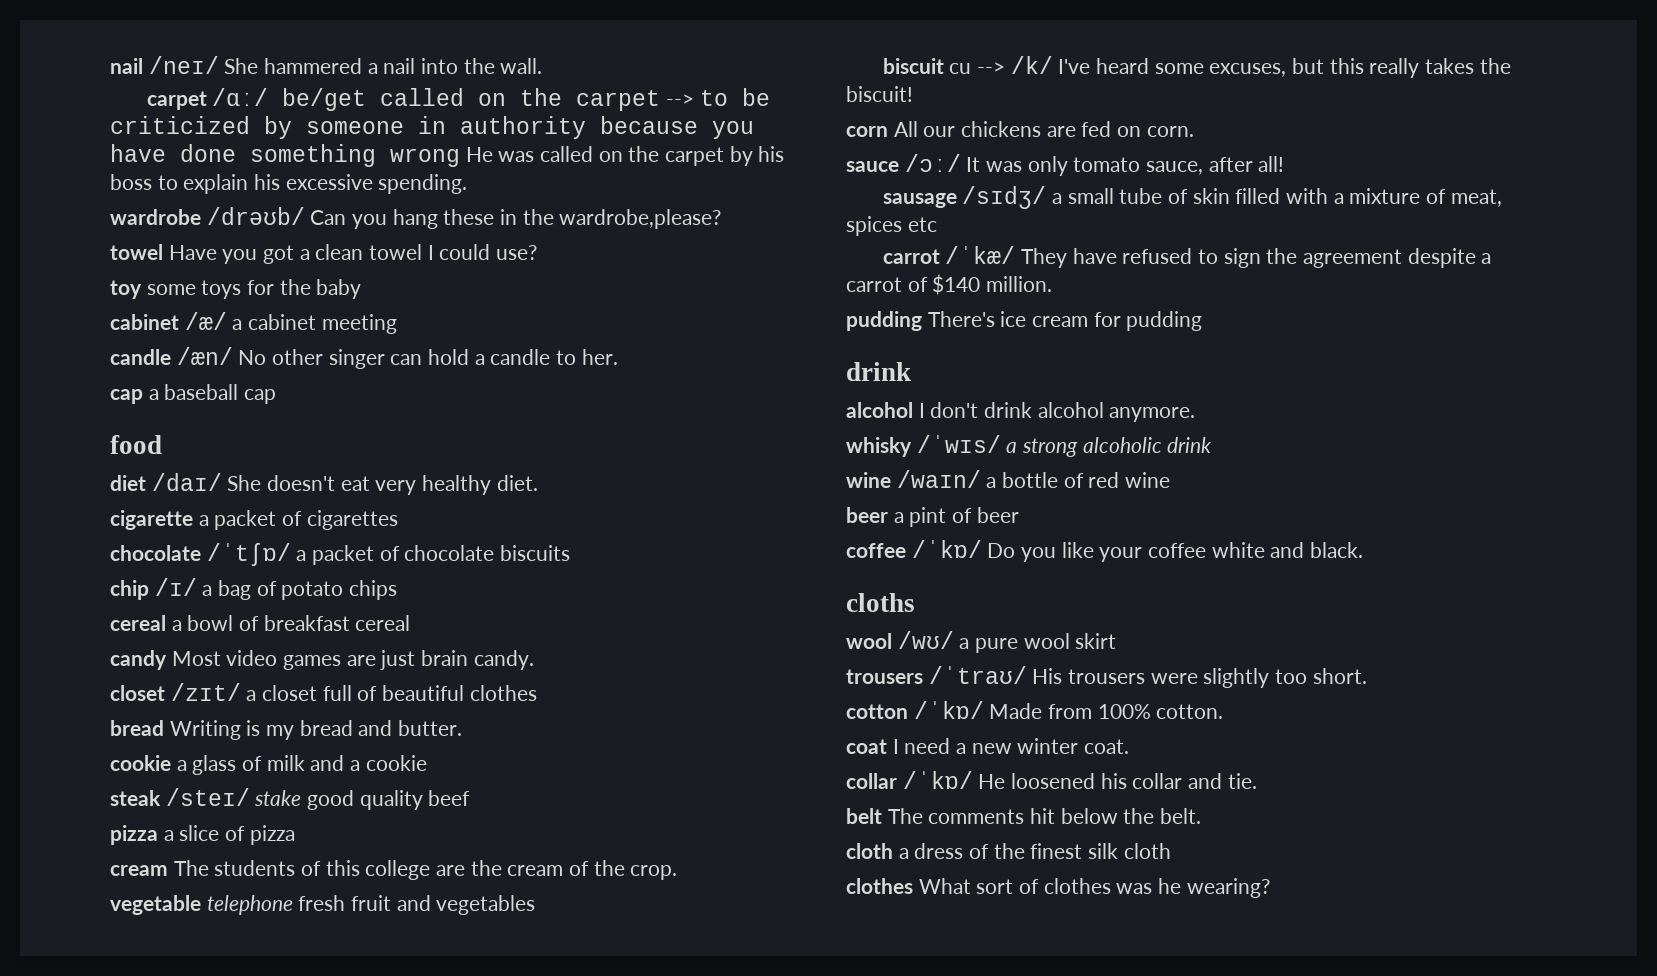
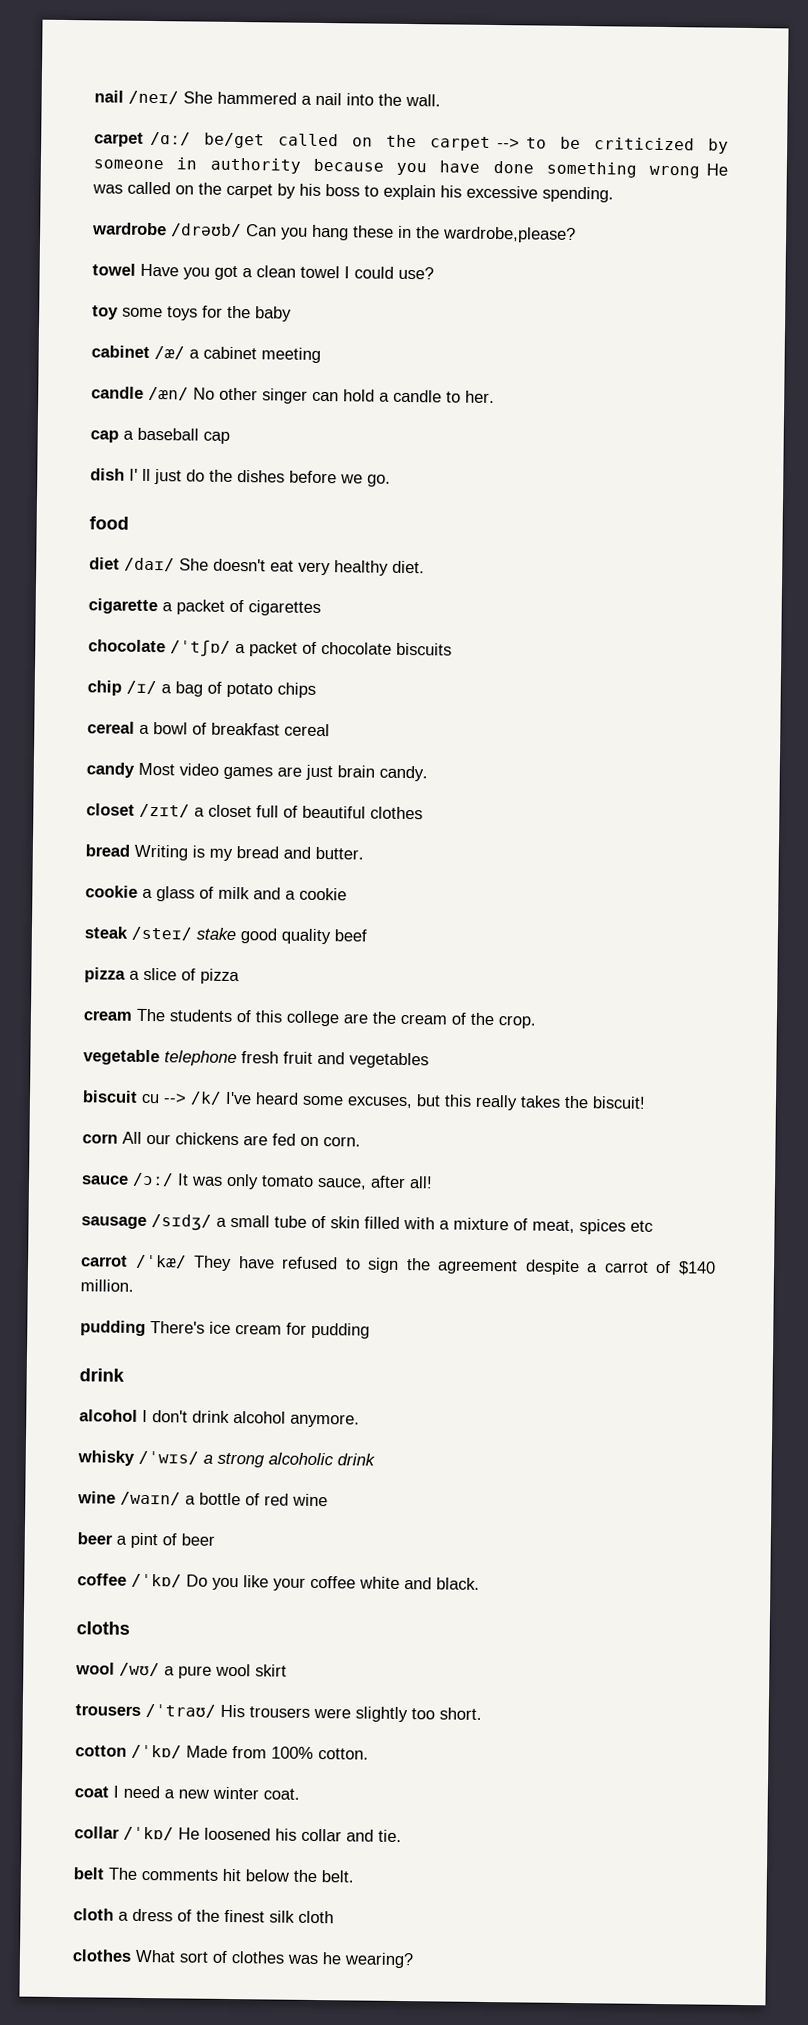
(277, 396) none -> [90,468,391,487] // dish I' ll just do the dishes before we go.

